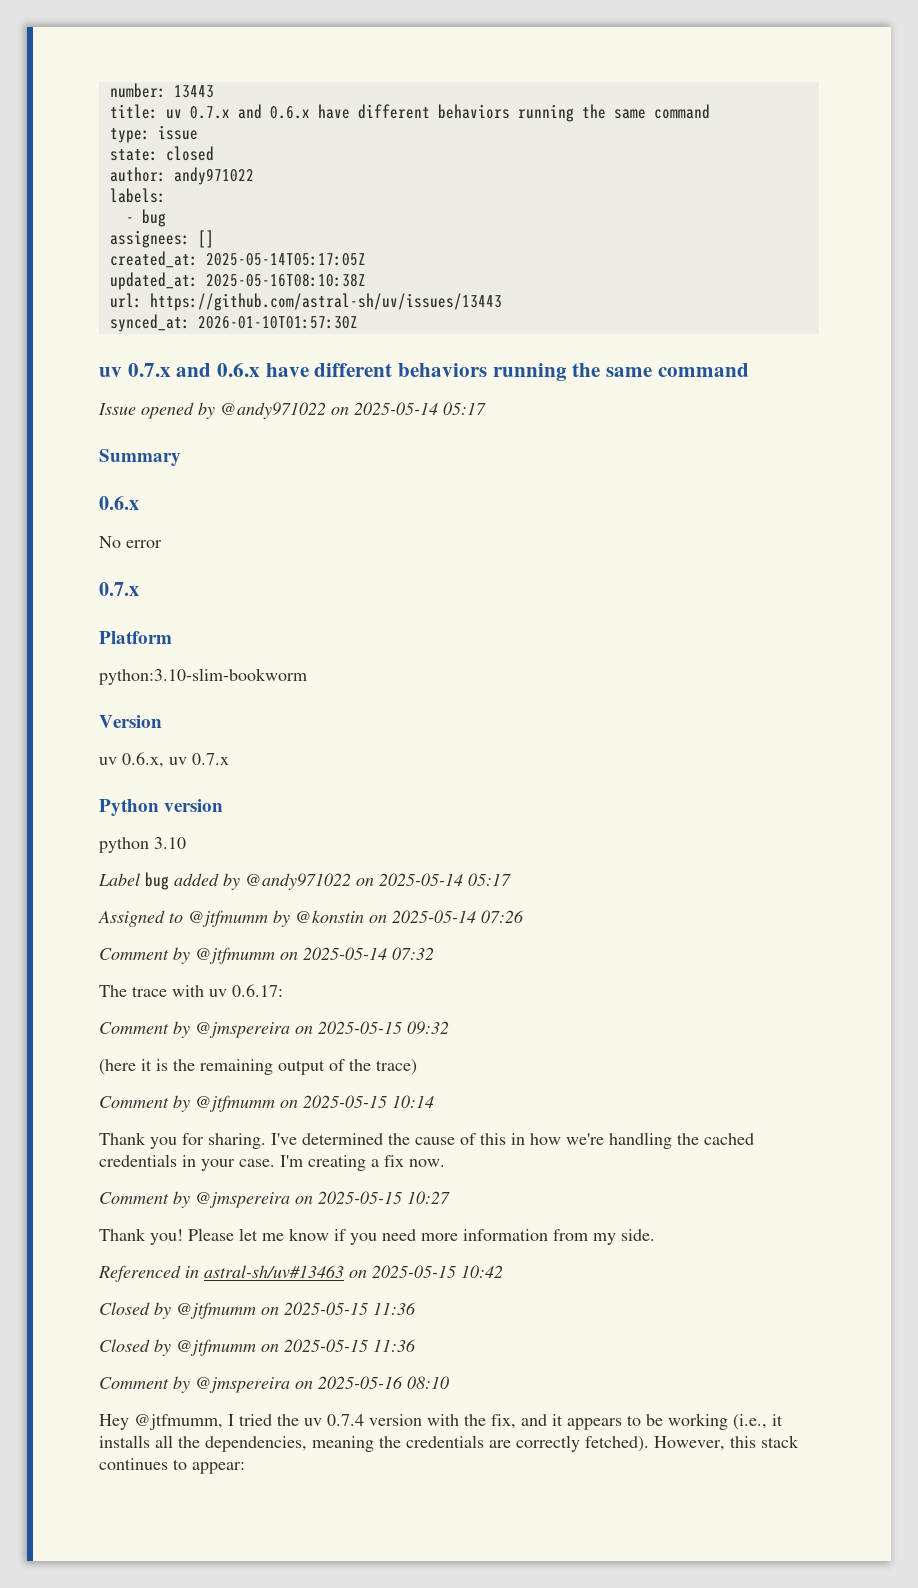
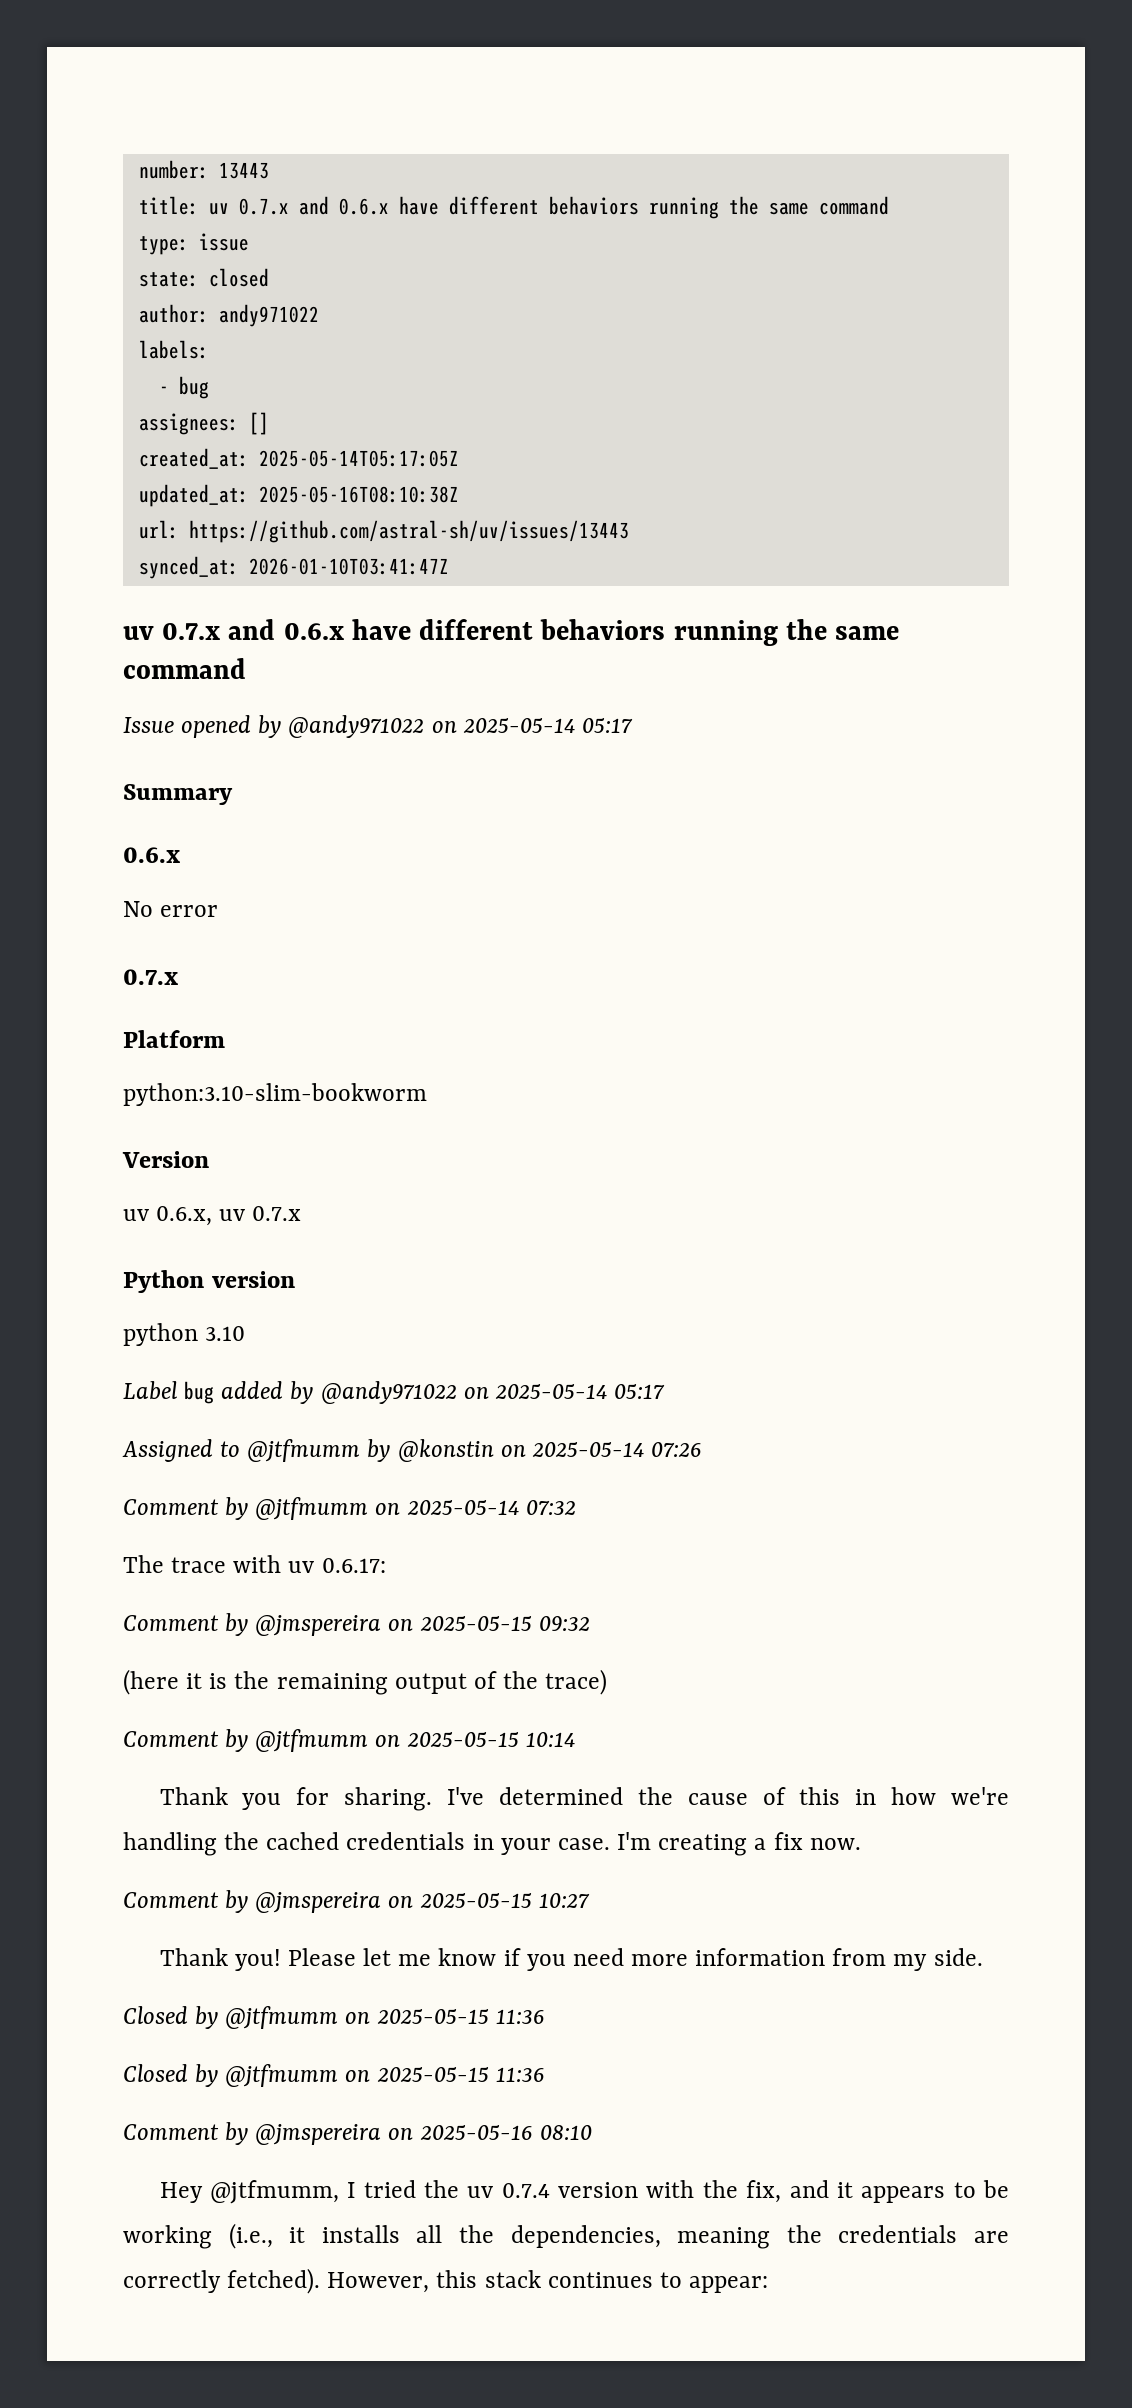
[197,316,358,329] 2026-01-10T01:57:30Z -> [248,558,449,575] 2026-01-10T03:41:47Z
[98,1265,503,1282] // Referenced in astral-sh/uv#13463 on 2025-05-15 10:42 -> (983, 1957) none

